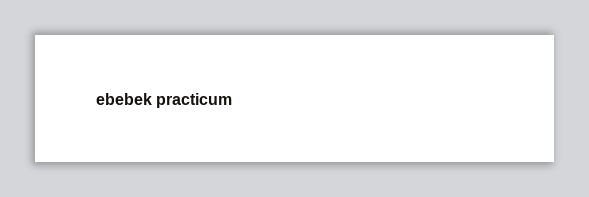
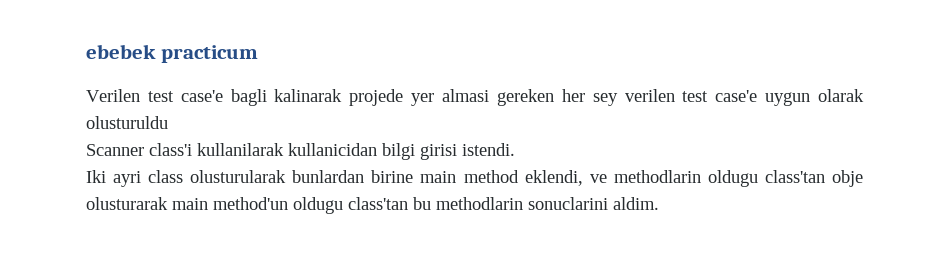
(233, 100) none -> [86,89,865,106] [86,116,168,129] [86,143,515,160] [86,170,864,187] [86,197,659,214] // Verilen test case'e bagli kalinarak projede yer almasi gereken her sey verilen test case'e uygun olarak olusturuldu // Scanner class'i kullanilarak kullanicidan bilgi girisi istendi. // Iki ayri class olusturularak bunlardan birine main method eklendi, ve methodlarin oldugu class'tan obje olusturarak main method'un oldugu class'tan bu methodlarin sonuclarini aldim.

